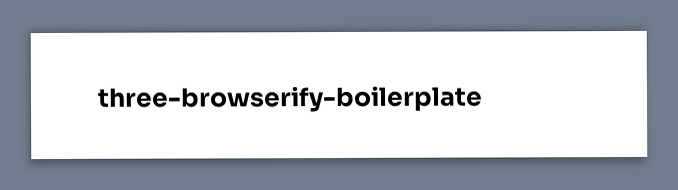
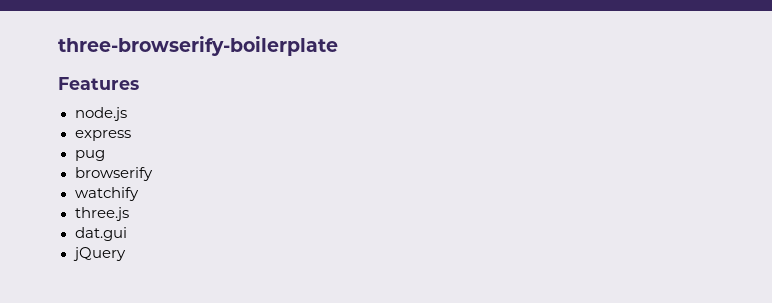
(483, 99) none -> [58,77,139,90] [74,107,127,121] [74,130,131,141] [74,150,105,161] [74,167,153,181] [74,187,139,201] [74,207,129,221] [74,227,127,241] [72,247,126,261] // Features // node.js // express // pug // browserify // watchify // three.js // dat.gui // jQuery

